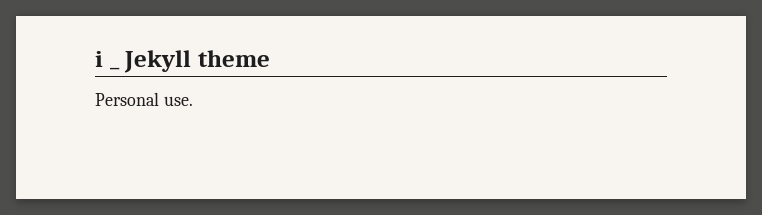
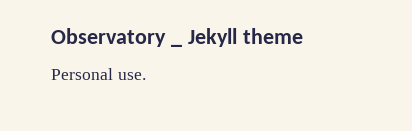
[95,51,103,67] i -> [51,28,166,47] Observatory

